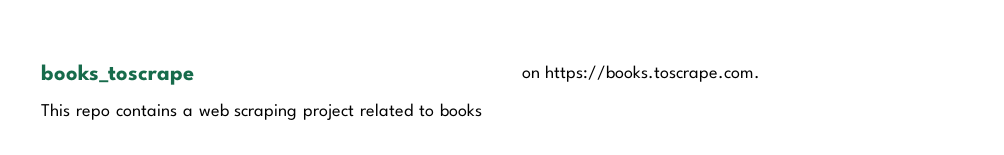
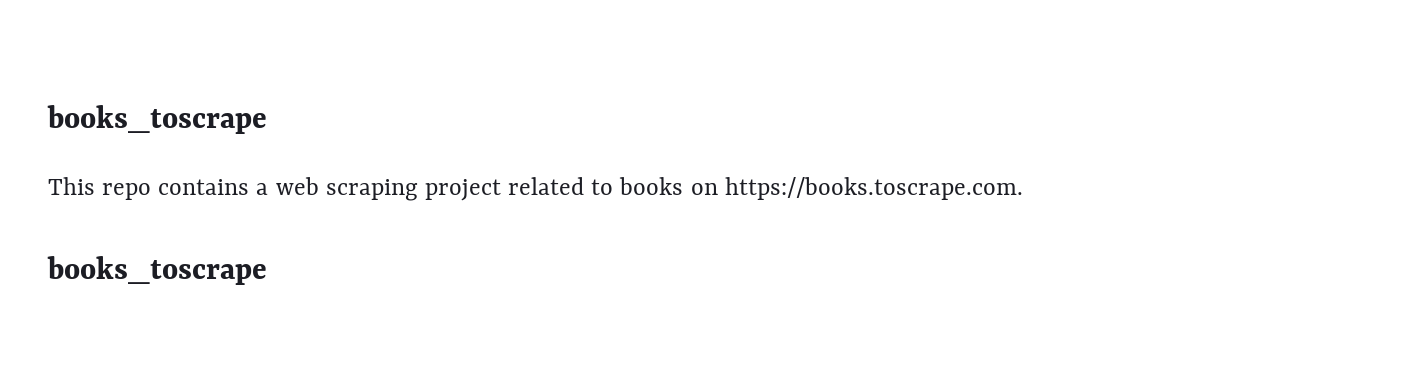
(760, 73) none -> [47,256,267,285] // books_toscrape

